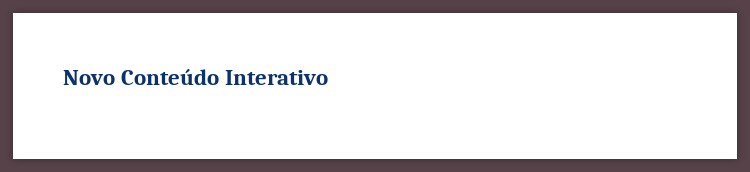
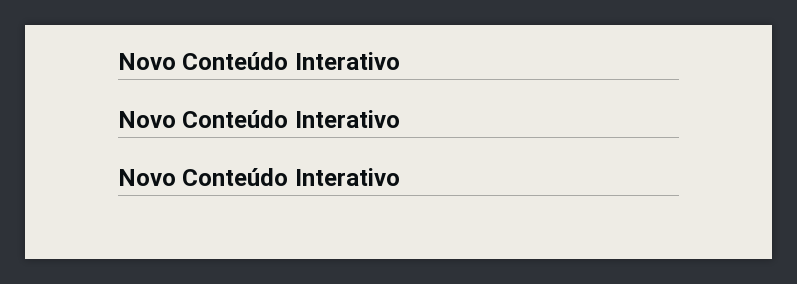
[63,69,329,85] Novo Conteúdo Interativo -> [118,52,400,70] [118,110,400,128] [118,168,400,186] Novo Conteúdo Interativo // Novo Conteúdo Interativo // Novo Conteúdo Interativo

